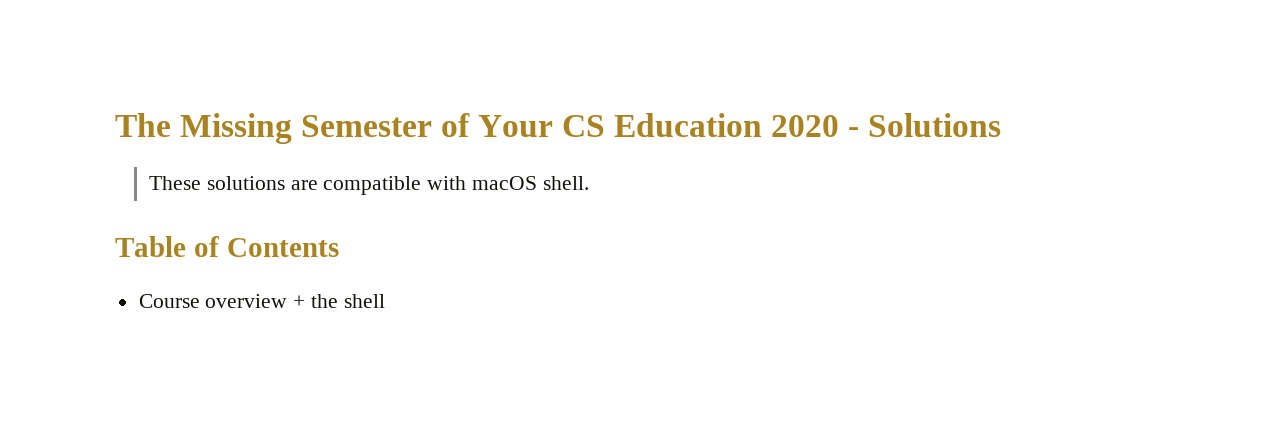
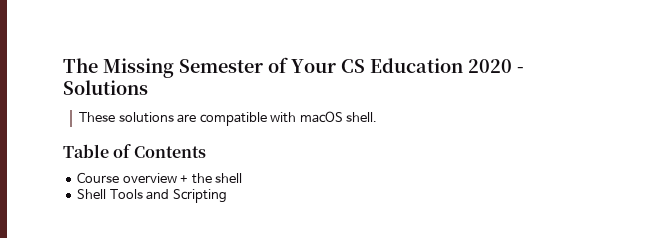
(385, 301) none -> [77,189,227,203] // Shell Tools and Scripting

